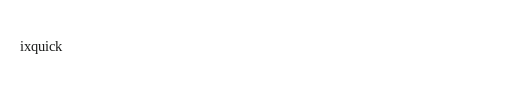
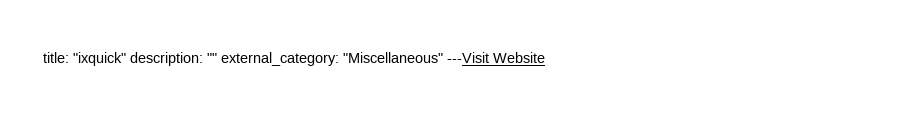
[20,41,63,54] ixquick -> [43,52,545,66] title: "ixquick" description: "" external_category: "Miscellaneous" ---Visit Website

